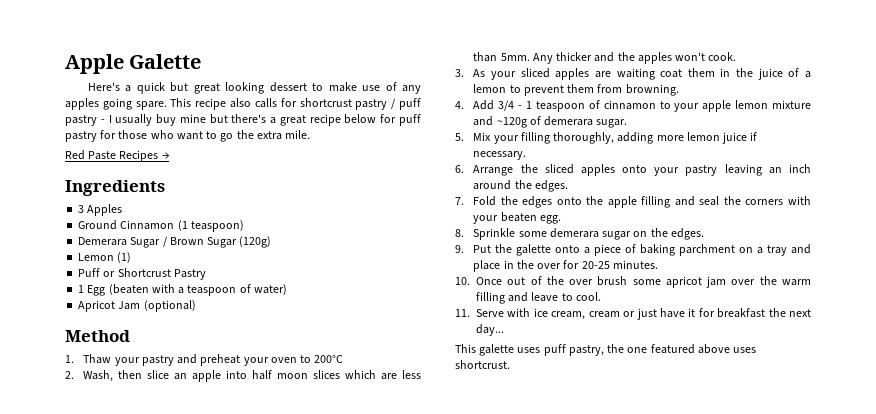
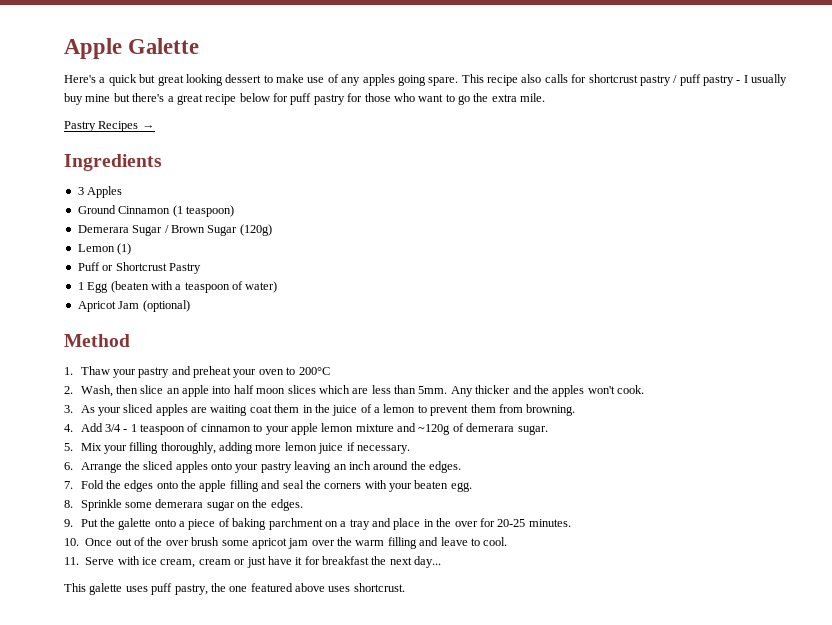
[65,150,117,160] Red Paste -> [64,121,96,132] Pastry

